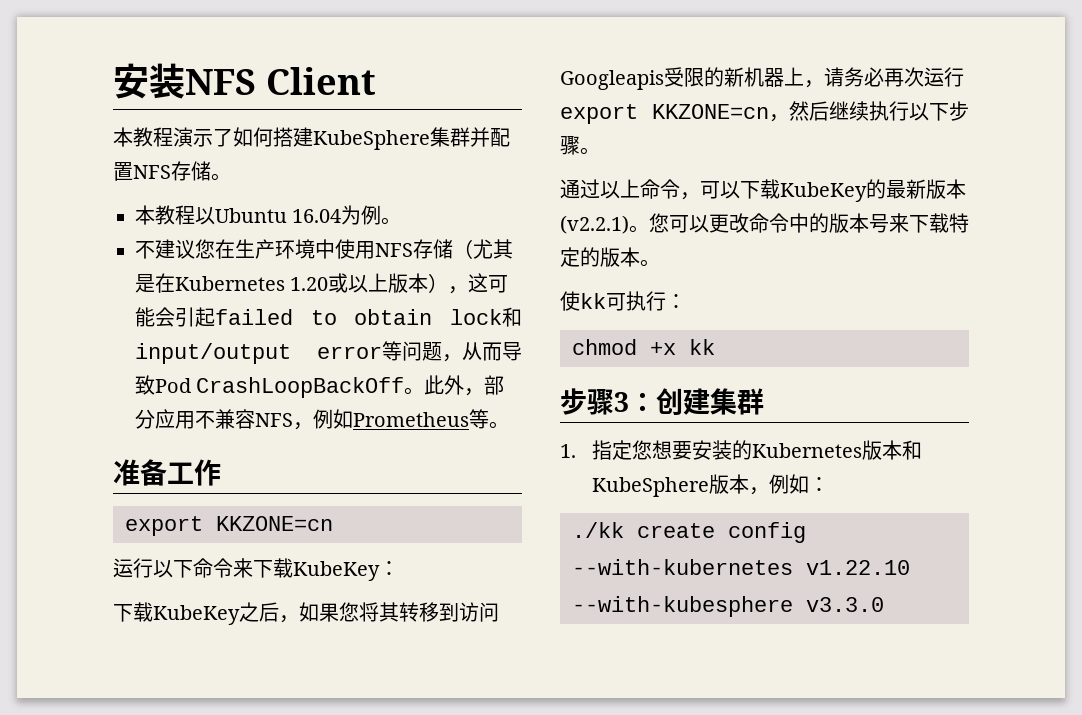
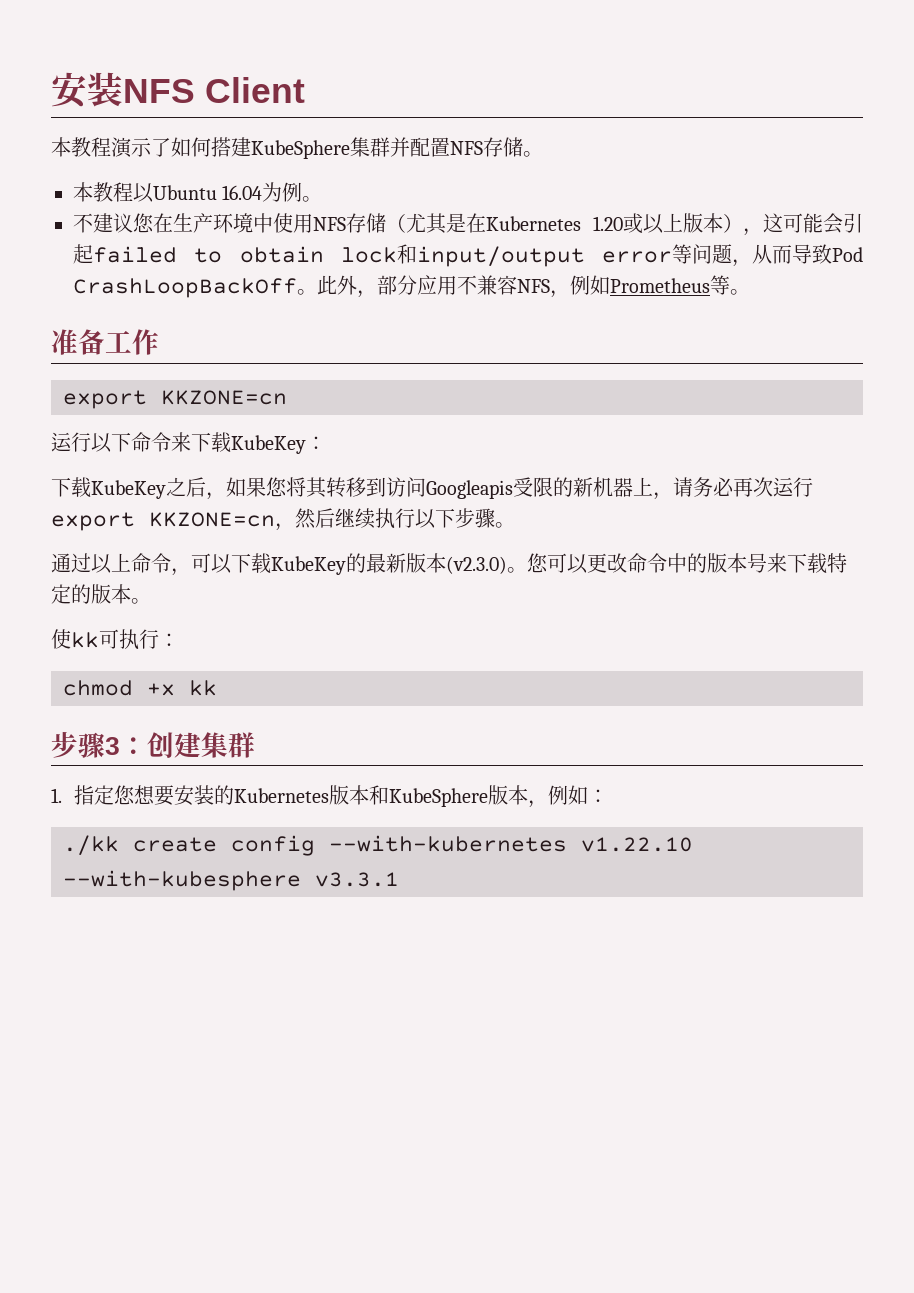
[560,215,629,234] (v2.2.1) -> [446,556,507,574] (v2.3.0)
[806,597,884,612] v3.3.0 -> [315,872,399,887] v3.3.1

